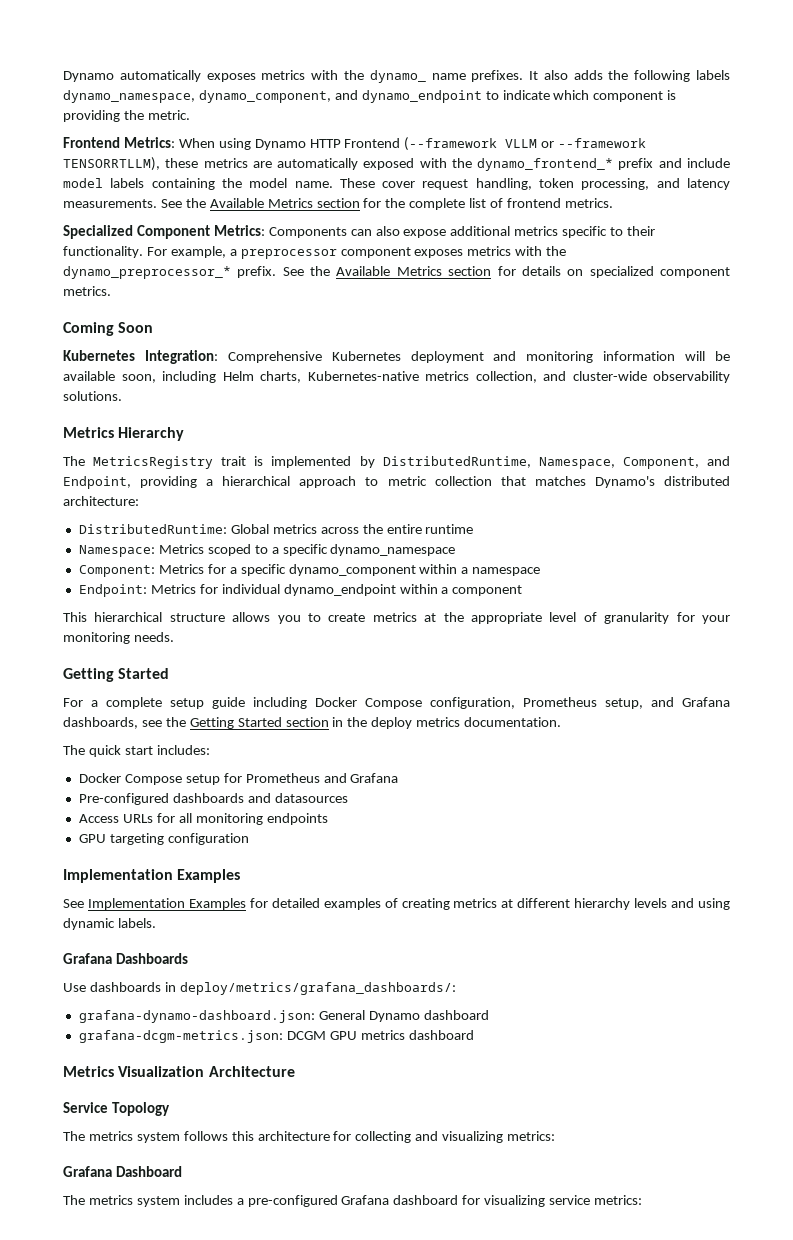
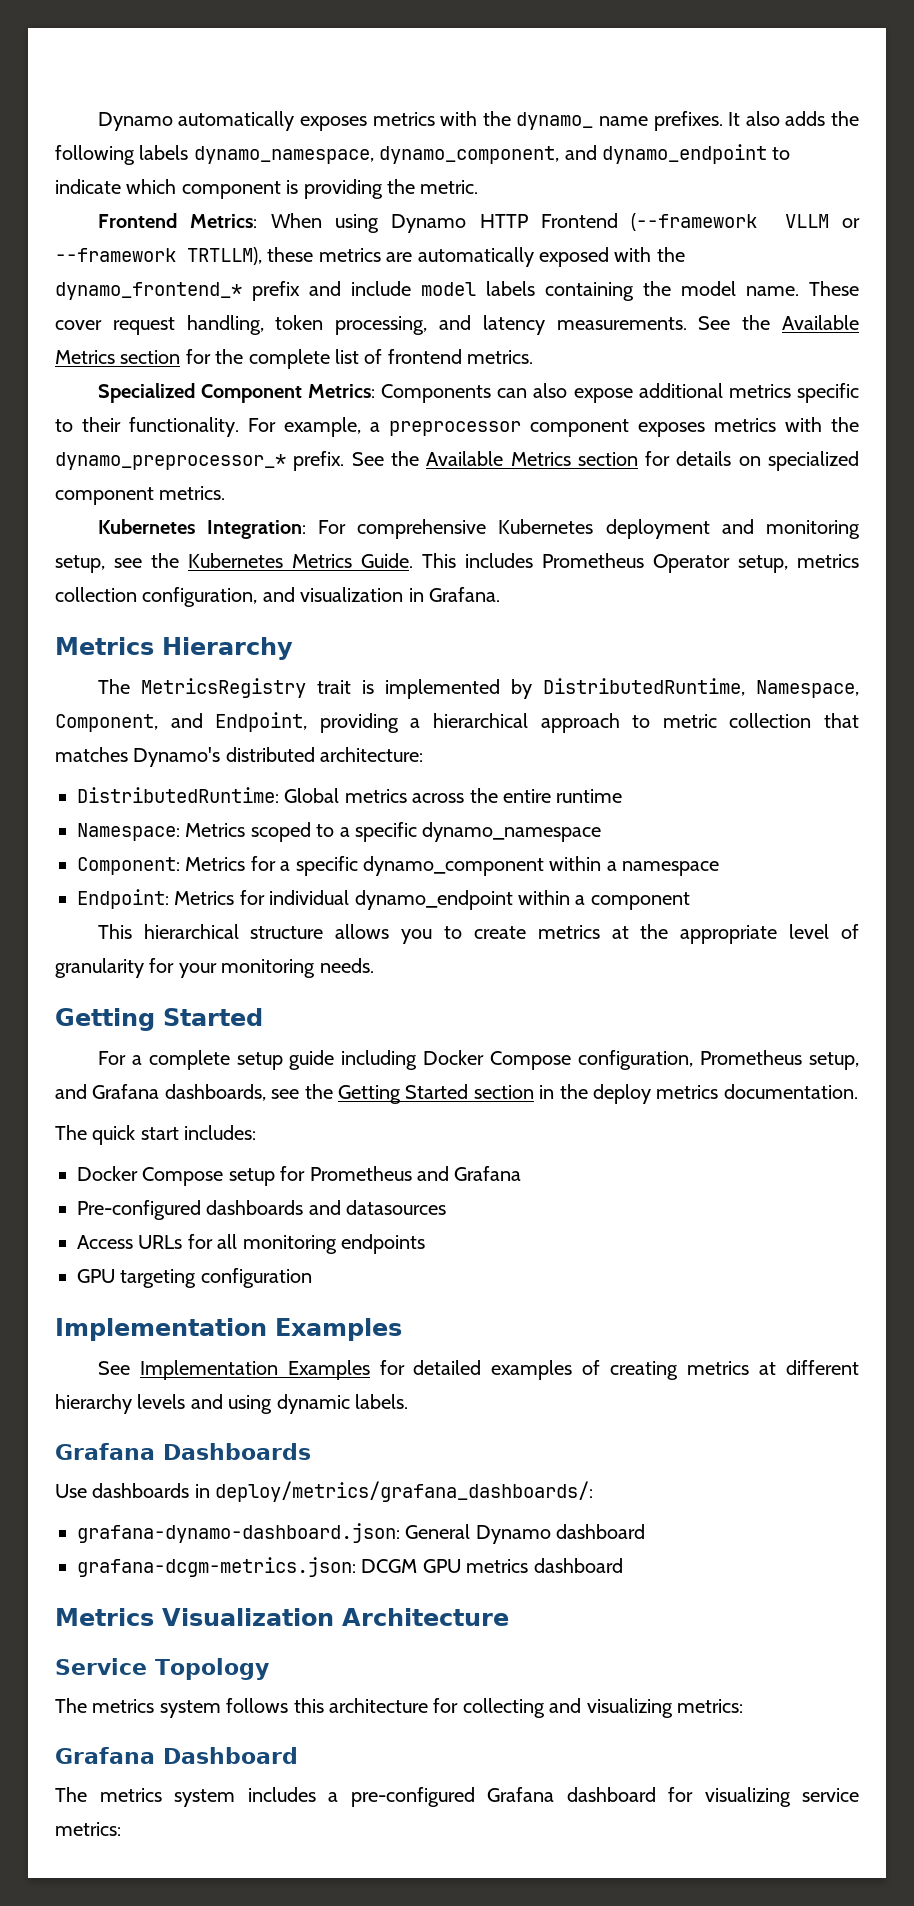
[63,157,160,171] TENSORRTLLM), -> [187,247,262,265] TRTLLM),
[63,322,154,336] // Coming Soon -> (226, 493) none
[227,351,322,363] Comprehensive -> [318,519,487,539] For comprehensive
[603,351,731,361] [63,371,730,383] [63,391,122,401] information will be available soon, including Helm charts, Kubernetes-native metrics collection, and cluster-wide observability solutions. -> [55,553,859,573] [55,587,500,607] setup, see the Kubernetes Metrics Guide. This includes Prometheus Operator setup, metrics collection configuration, and visualization in Grafana.

